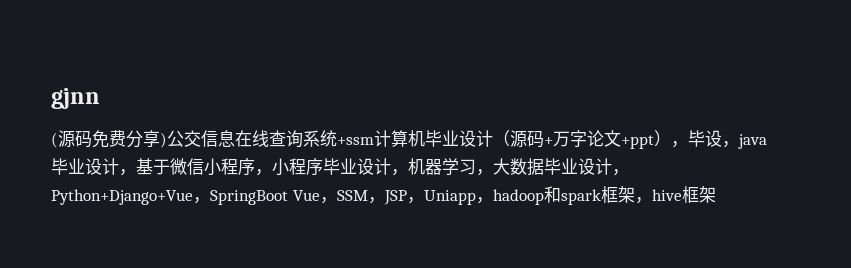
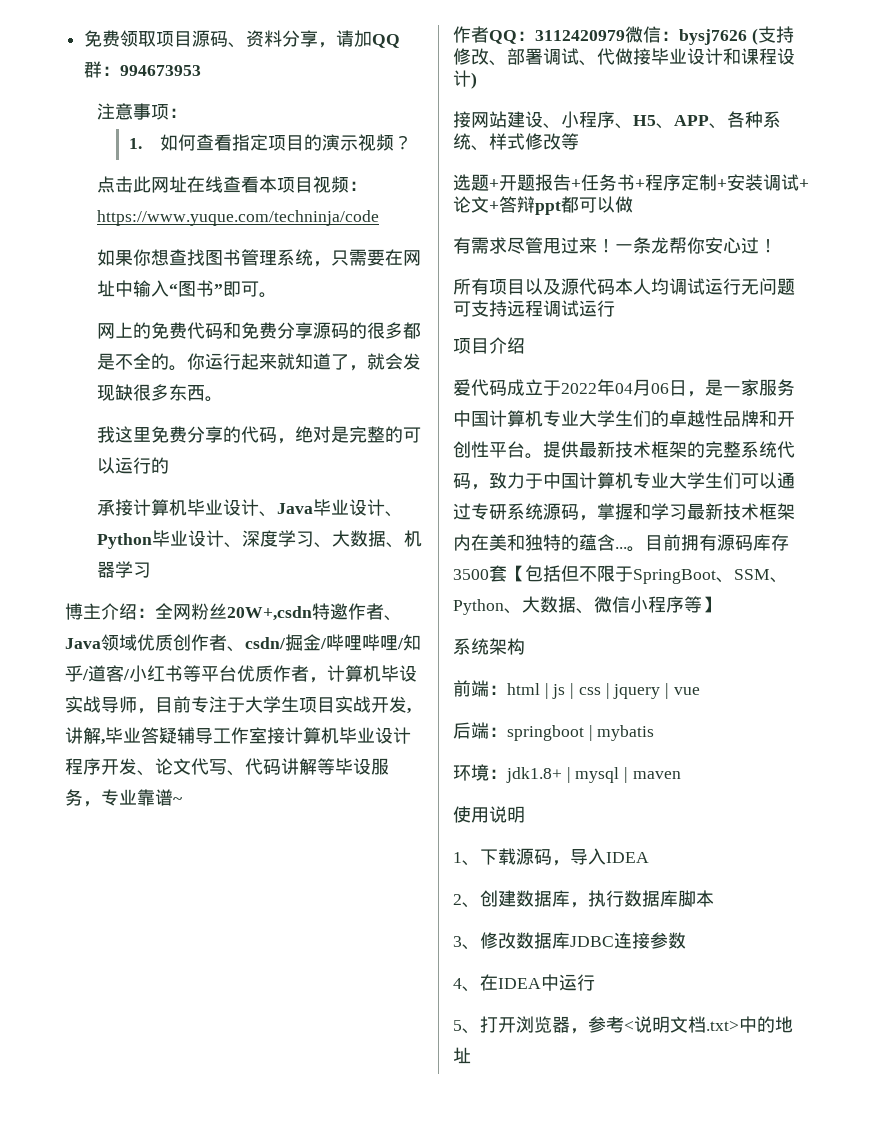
[51,88,100,109] [51,130,767,149] [51,158,629,176] [51,186,716,205] gjnn // (源码免费分享)公交信息在线查询系统+ssm计算机毕业设计（源码+万字论文+ppt），毕设，java毕业设计，基于微信小程序，小程序毕业设计，机器学习，大数据毕业设计，Python+Django+Vue，SpringBoot Vue，SSM，JSP，Uniapp，hadoop和spark框架，hive框架 -> [84,30,401,48] [84,61,202,78] [96,103,187,120] [128,134,413,151] [96,176,367,193] [96,210,379,226] [96,249,421,267] [96,280,277,298] [96,322,421,339] [96,353,421,371] [96,384,223,402] [96,426,421,444] [96,457,169,474] [96,499,403,517] [96,530,422,549] [96,561,151,578] [65,603,402,621] [65,634,421,652] [65,665,417,683] [65,696,411,714] [65,727,411,745] [65,758,389,776] [65,789,182,807] [453,26,794,45] [453,48,795,66] [453,70,477,89] [453,111,781,129] [453,133,579,151] [453,174,809,191] [453,196,633,215] [453,237,777,254] [453,278,795,295] [453,300,615,317] [453,337,525,354] [453,379,795,397] [453,410,795,427] [453,441,795,459] [453,472,795,490] [453,503,795,521] [453,534,789,552] [453,565,788,584] [453,596,720,615] [453,638,525,655] [453,680,700,699] [453,722,655,741] [453,764,681,783] [453,806,525,823] [453,848,649,866] [453,890,714,908] [453,932,686,950] [453,974,595,992] [453,1016,793,1034] [453,1047,471,1064] 免费领取项目源码、资料分享，请加QQ群：994673953 // 注意事项： // 1.如何查看指定项目的演示视频？ // 点击此网址在线查看本项目视频：https://www.yuque.com/techninja/code // 如果你想查找图书管理系统，只需要在网址中输入“图书”即可。 // 网上的免费代码和免费分享源码的很多都是不全的。你运行起来就知道了，就会发现缺很多东西。 // 我这里免费分享的代码，绝对是完整的可以运行的 // 承接计算机毕业设计、Java毕业设计、Python毕业设计、深度学习、大数据、机器学习 // 博主介绍：全网粉丝20W+,csdn特邀作者、Java领域优质创作者、csdn/掘金/哔哩哔哩/知乎/道客/小红书等平台优质作者，计算机毕设实战导师，目前专注于大学生项目实战开发,讲解,毕业答疑辅导工作室接计算机毕业设计程序开发、论文代写、代码讲解等毕设服务，专业靠谱~ // 作者QQ：3112420979微信：bysj7626 (支持修改、部署调试、代做接毕业设计和课程设计) // 接网站建设、小程序、H5、APP、各种系统、样式修改等 // 选题+开题报告+任务书+程序定制+安装调试+论文+答辩ppt都可以做 // 有需求尽管甩过来！一条龙帮你安心过！ // 所有项目以及源代码本人均调试运行无问题可支持远程调试运行 // 项目介绍 // 爱代码成立于2022年04月06日，是一家服务中国计算机专业大学生们的卓越性品牌和开创性平台。提供最新技术框架的完整系统代码，致力于中国计算机专业大学生们可以通过专研系统源码，掌握和学习最新技术框架内在美和独特的蕴含...。目前拥有源码库存3500套【包括但不限于SpringBoot、SSM、Python、大数据、微信小程序等】 // 系统架构 // 前端：html | js | css | jquery | vue // 后端：springboot | mybatis // 环境：jdk1.8+ | mysql | maven // 使用说明 // 1、下载源码，导入IDEA // 2、创建数据库，执行数据库脚本 // 3、修改数据库JDBC连接参数 // 4、在IDEA中运行 // 5、打开浏览器，参考<说明文档.txt>中的地址

